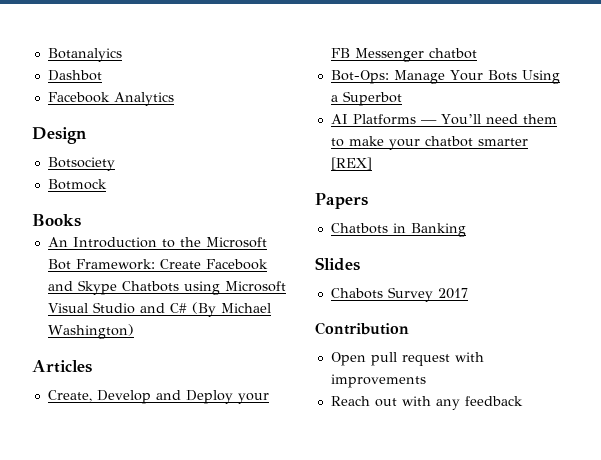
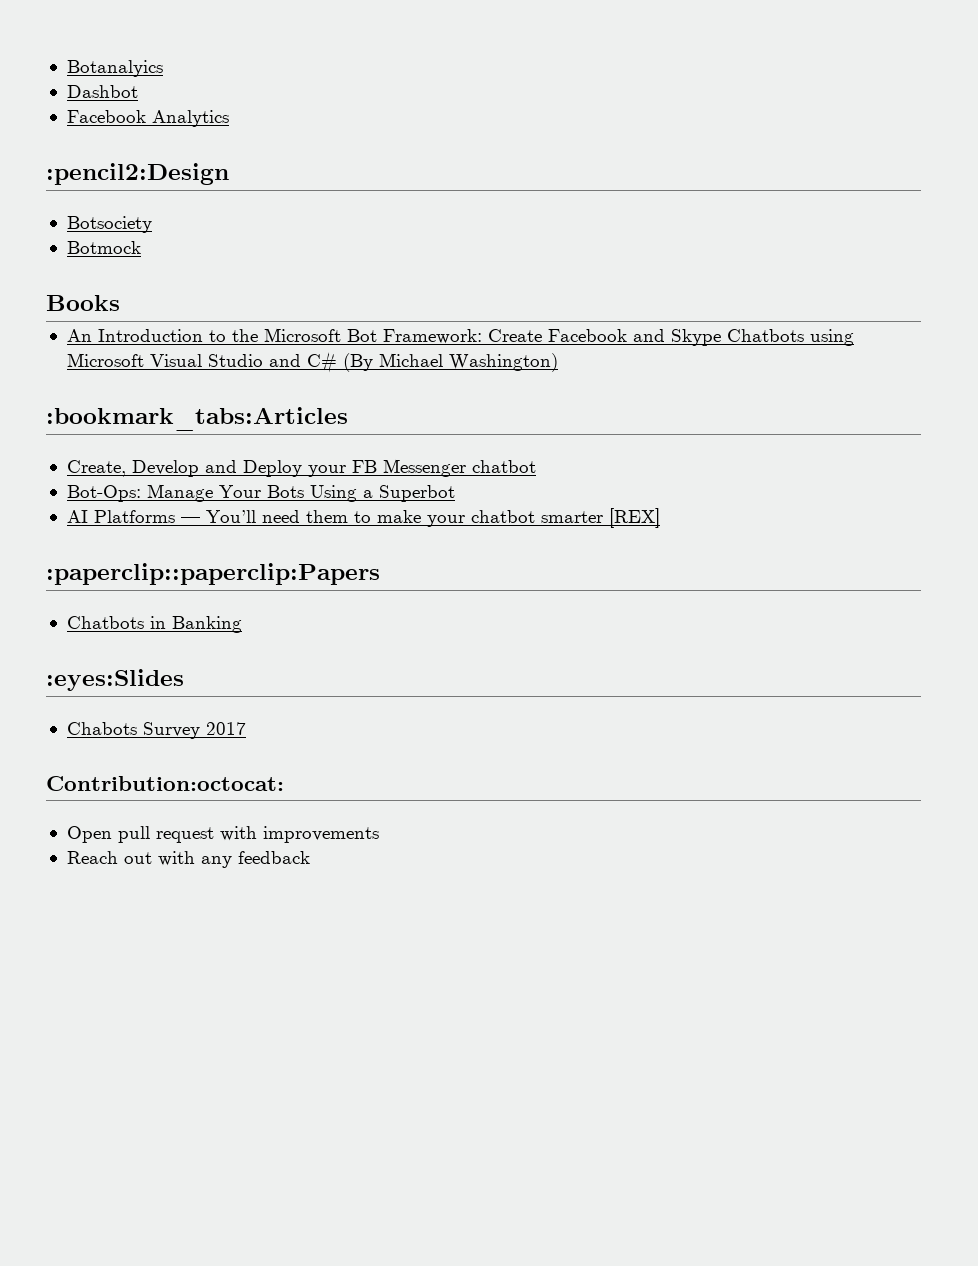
[32,127,87,144] Design -> [46,163,229,185] :pencil2:Design
[32,360,92,373] Articles -> [46,407,348,431] :bookmark_tabs:Articles
[315,193,368,209] Papers -> [46,563,380,585] :paperclip::paperclip:Papers
[315,257,360,271] Slides -> [46,669,184,691] :eyes:Slides
[315,322,409,335] Contribution -> [46,776,284,791] Contribution:octocat:

